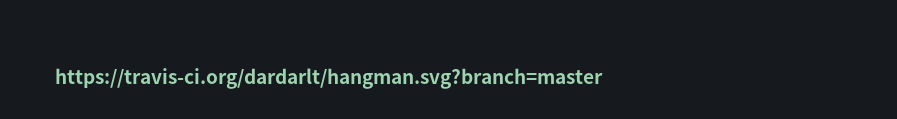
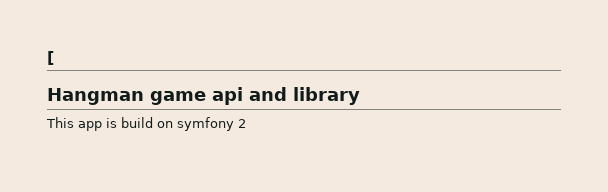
[55,68,603,89] https://travis-ci.org/dardarlt/hangman.svg?branch=master -> [47,51,54,65] [47,87,360,105] [46,117,246,131] [ // Hangman game api and library // This app is build on symfony 2

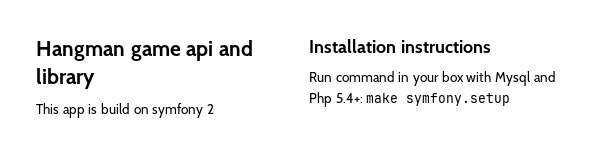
[47,51,54,65] [ // -> (36, 51) none
(246, 123) none -> [309,39,491,53] [309,71,556,86] [309,92,511,107] // Installation instructions // Run command in your box with Mysql and Php 5.4+: make symfony.setup

